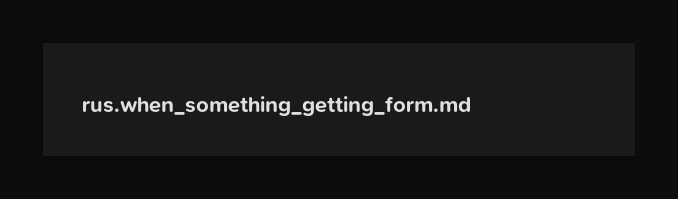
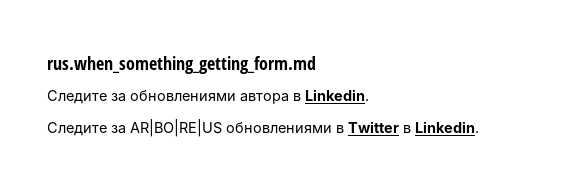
(471, 106) none -> [47,89,369,104] [47,119,479,137] // Следите за обновлениями автора в Linkedin. // Следите за AR|BO|RE|US обновлениями в Twitter в Linkedin.

